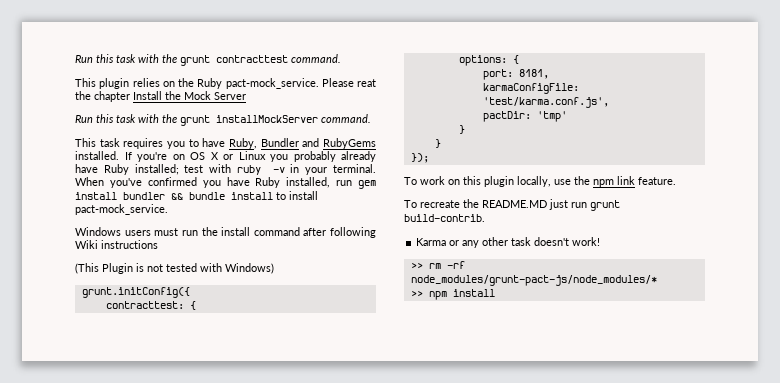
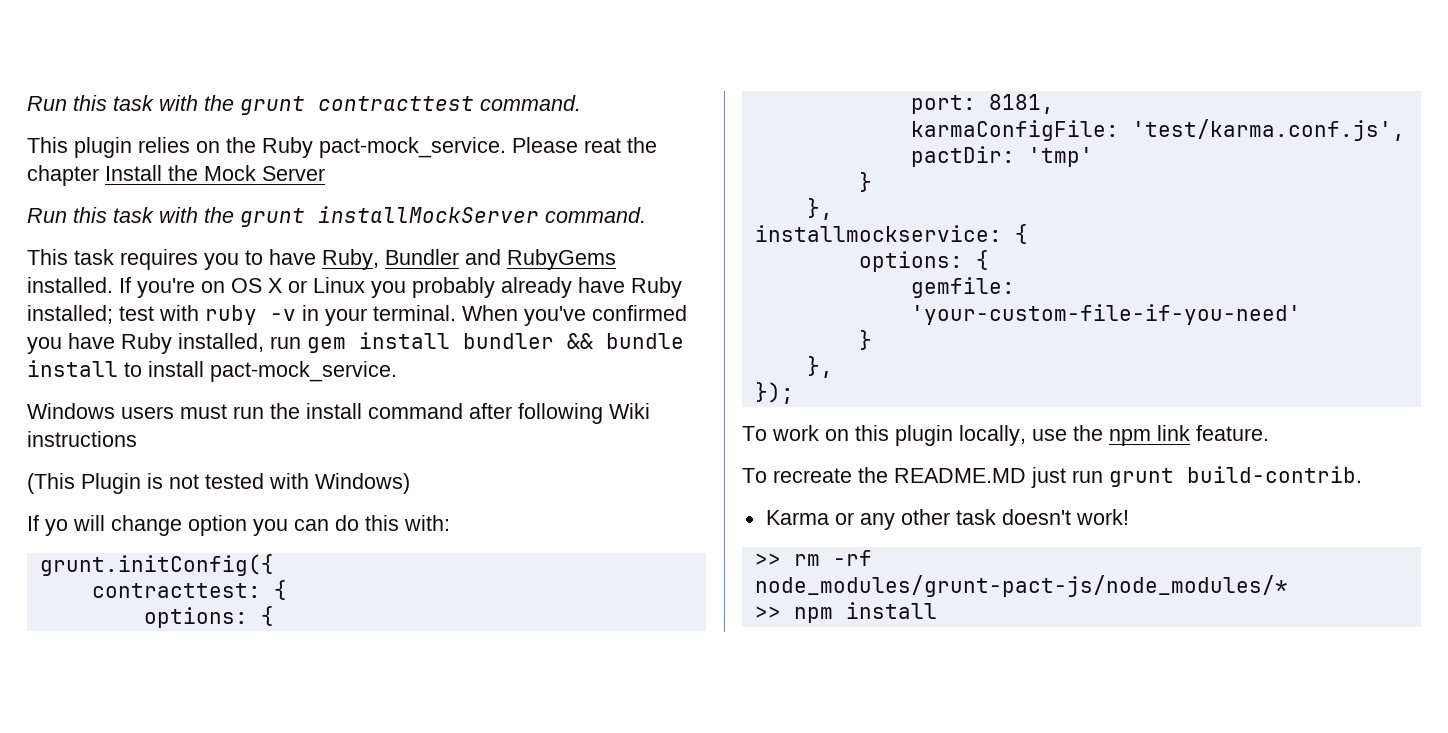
(274, 268) none -> [27,515,450,536] // If yo will change option you can do this with:
[434,139,441,148] // } -> [806,198,833,220] [754,224,1028,244] [858,250,989,272] [910,277,1015,298] [910,304,1301,325] [858,330,872,350] [806,356,833,378] // }, // installmockservice: { // options: { // gemfile: 'your-custom-file-if-you-need' // } // },

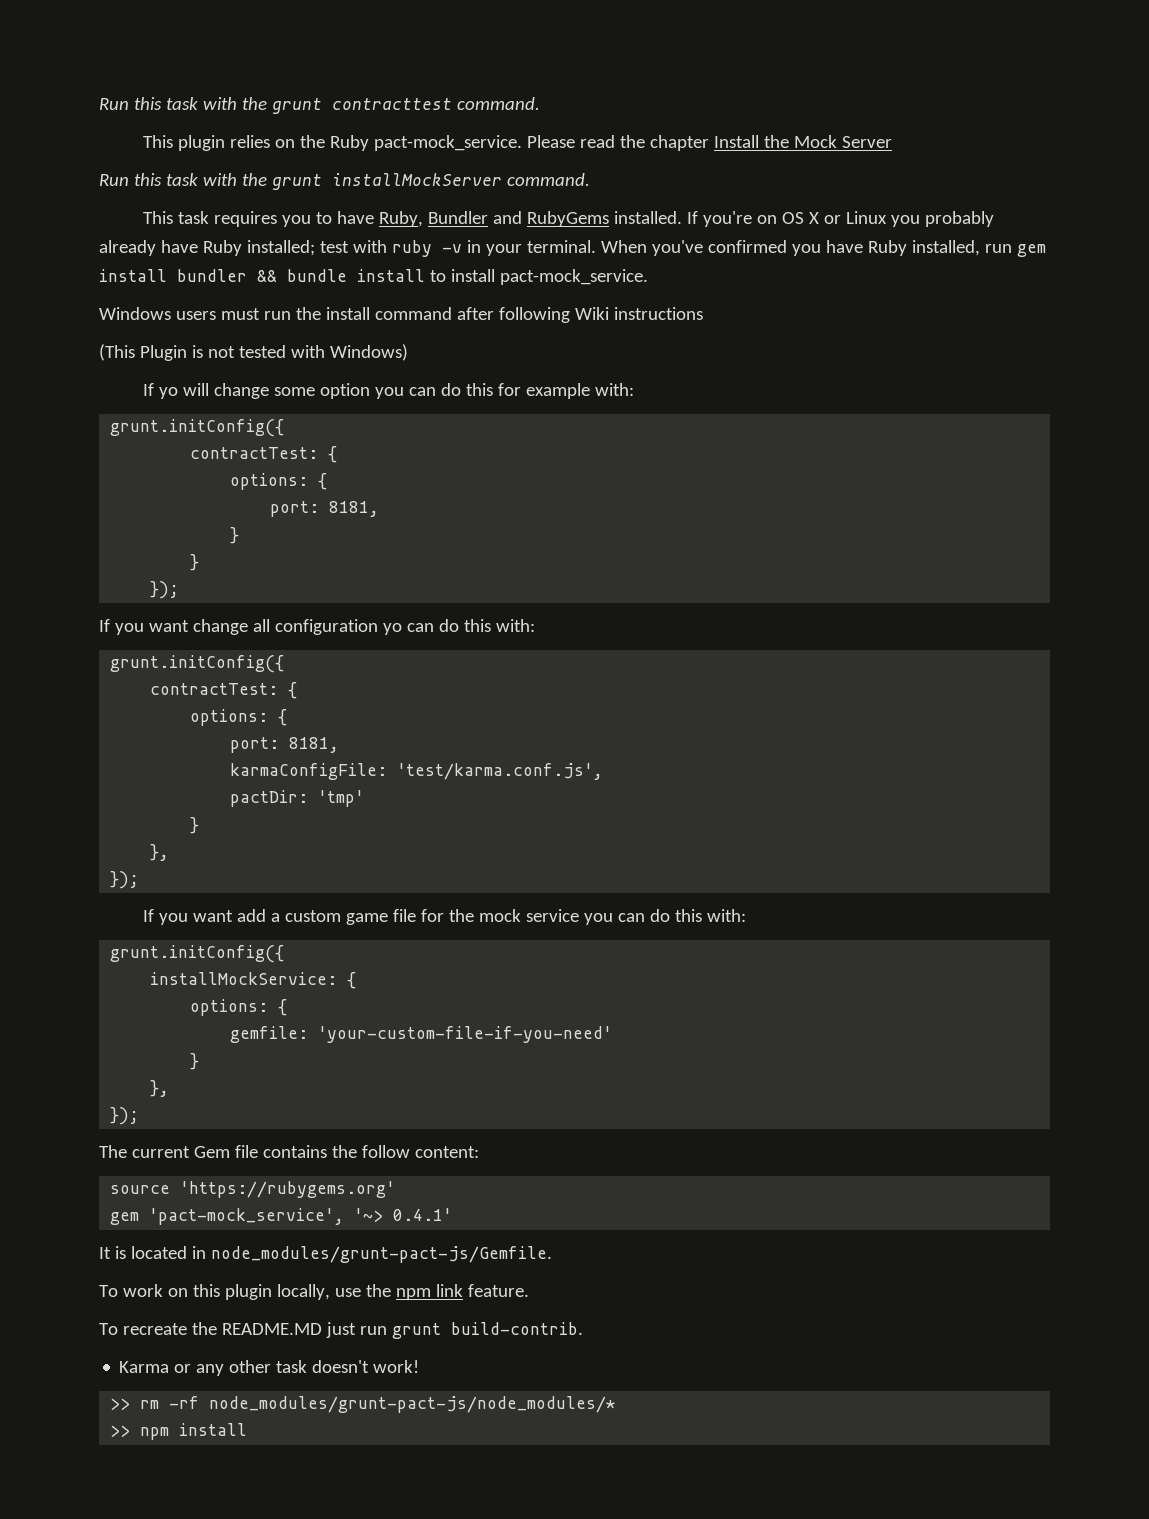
[584,138,621,153] reat -> [580,135,616,148] read
(182, 525) none -> [274,387,316,396] some
[404,515,450,531] [39,554,274,576] [91,583,261,598] with: // grunt.initConfig({ // contracttest: -> [498,383,635,399] [110,419,285,437] [190,446,338,463] [230,473,328,490] [270,501,380,517] [230,527,240,544] [190,554,200,571] [150,581,180,599] [99,619,535,635] [110,655,285,673] [150,683,279,695] for example with: // grunt.initConfig({ // contractTest: { // options: { // port: 8181, // } // } // }); // If you want change all configuration yo can do this with: // grunt.initConfig({ // contractTest:
[754,225,1002,242] installmockservice: -> [110,871,140,889] [143,909,747,925] [110,945,285,963] [150,972,338,985] }); // If you want add a custom game file for the mock service you can do this with: // grunt.initConfig({ // installMockService:
(794, 393) none -> [99,1145,479,1158] [110,1181,396,1198] [110,1208,453,1225] [99,1246,552,1263] // The current Gem file contains the follow content: // source 'https://rubygems.org' // gem 'pact-mock_service', '~> 0.4.1' // It is located in node_modules/grunt-pact-js/Gemfile.

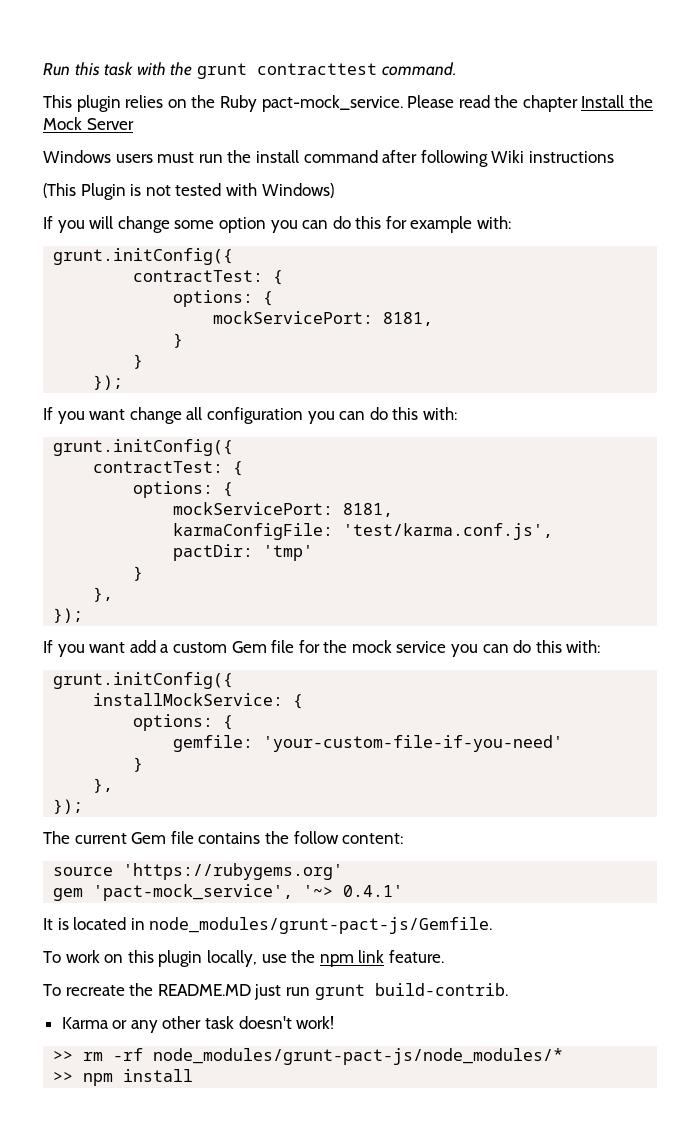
[99,173,590,190] [143,211,995,227] [99,240,1046,257] [99,269,648,285] // Run this task with the grunt installMockServer command. // This task requires you to have Ruby, Bundler and RubyGems installed. If you're on OS X or Linux you probably already have Ruby installed; test with ruby -v in your terminal. When you've confirmed you have Ruby installed, run gem install bundler && bundle install to install pact-mock_service. -> (134, 124) none
[159,387,179,399] yo -> [57,220,85,233] you
[270,501,320,517] port: -> [213,311,374,324] mockServicePort:
[382,623,402,635] yo -> [307,411,335,424] you
[230,737,280,753] port: -> [173,502,334,515] mockServicePort:
[346,913,389,925] game -> [231,641,267,653] Gem

